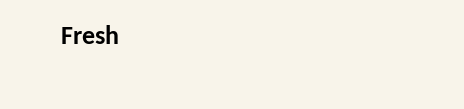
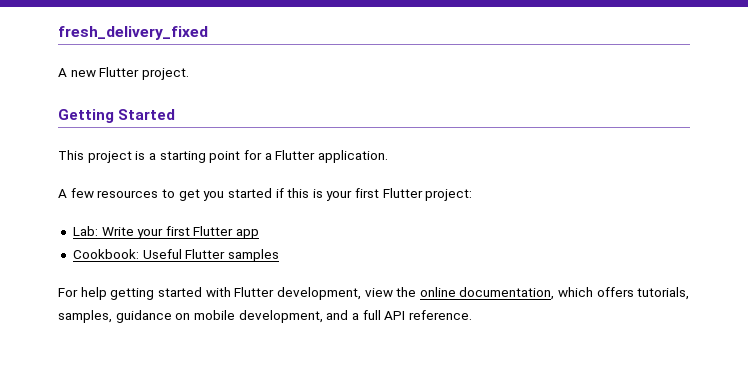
[61,25,119,44] Fresh -> [58,26,208,40] [58,67,189,80] [58,109,176,123] [58,150,388,163] [58,188,473,201] [72,226,260,239] [72,249,279,262] [58,287,690,300] [58,310,472,323] fresh_delivery_fixed // A new Flutter project. // Getting Started // This project is a starting point for a Flutter application. // A few resources to get you started if this is your first Flutter project: // Lab: Write your first Flutter app // Cookbook: Useful Flutter samples // For help getting started with Flutter development, view the online documentation, which offers tutorials, samples, guidance on mobile development, and a full API reference.

